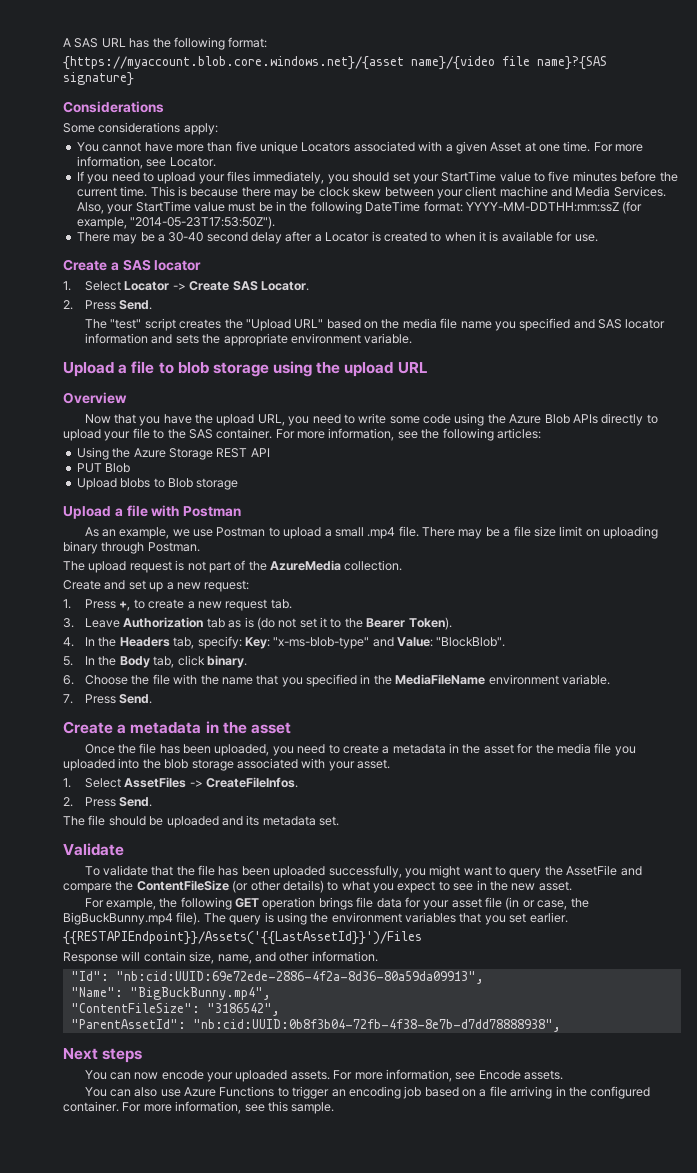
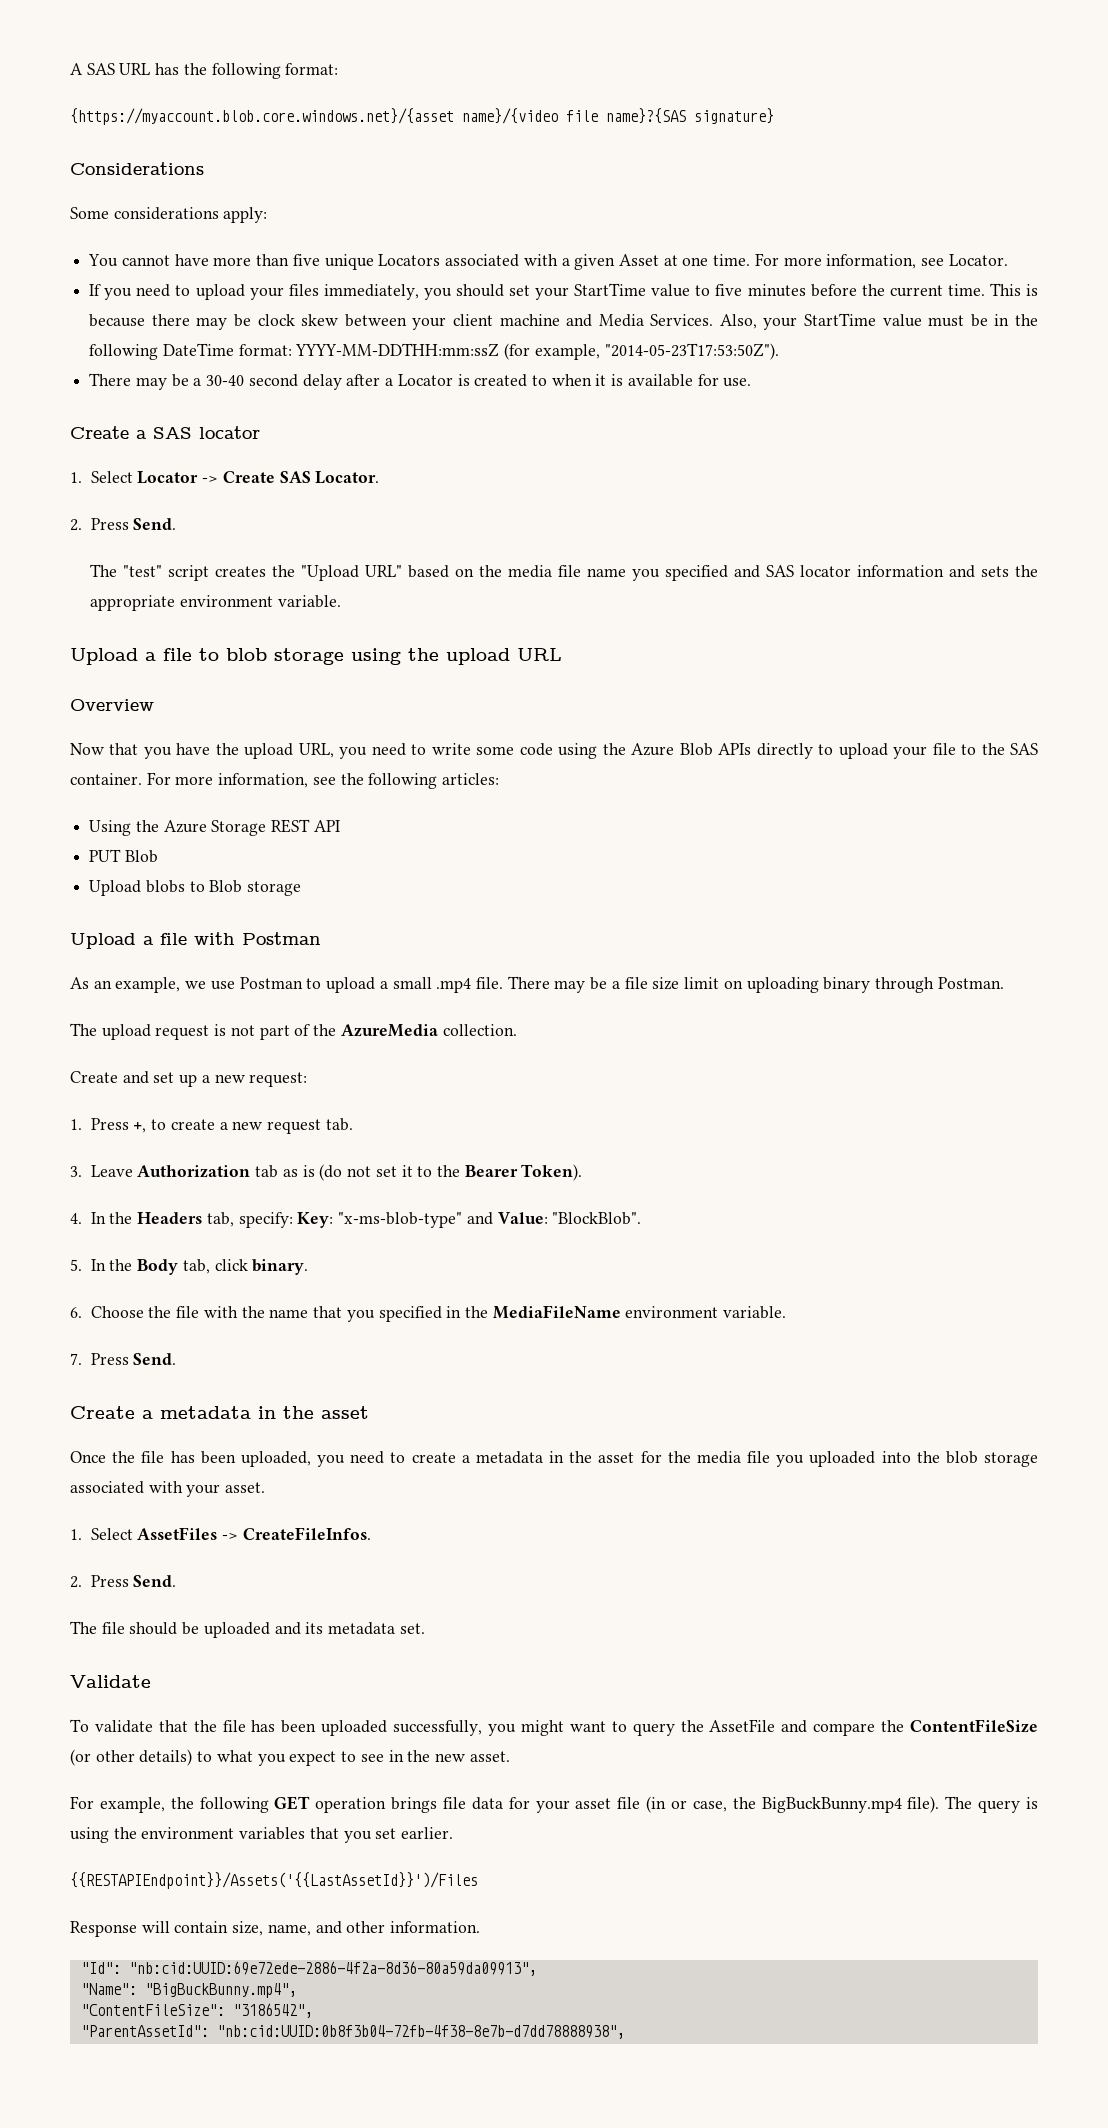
[63,1048,143,1063] [84,1069,564,1082] [84,1086,651,1099] [63,1101,335,1114] // Next steps // You can now encode your uploaded assets. For more information, see Encode assets. // You can also use Azure Functions to trigger an encoding job based on a file arriving in the configured container. For more information, see this sample. -> (625, 2032) none

